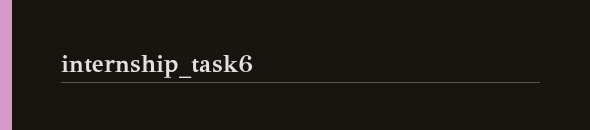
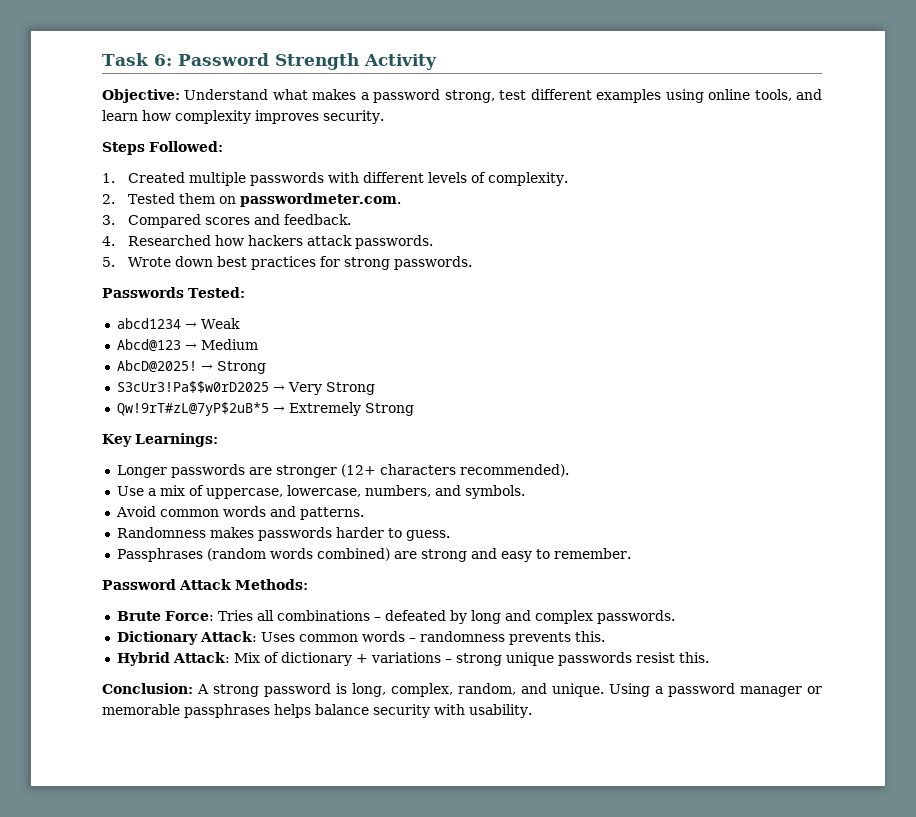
[61,55,253,78] internship_task6 -> [102,53,437,70] [102,89,822,103] [102,110,384,124] [102,141,223,155] [102,172,569,186] [102,193,402,207] [102,214,352,228] [102,235,434,249] [102,256,473,270] [102,287,245,298] [116,318,240,329] [116,339,258,352] [116,360,266,374] [116,381,375,395] [116,402,414,416] [102,433,218,447] [116,464,569,478] [116,485,525,499] [115,506,364,520] [116,527,450,541] [116,548,631,562] [102,579,308,590] [116,610,675,624] [116,631,605,645] [116,652,709,666] [102,683,822,697] [102,704,532,718] Task 6: Password Strength Activity // Objective: Understand what makes a password strong, test different examples using online tools, and learn how complexity improves security. // Steps Followed: // 1. Created multiple passwords with different levels of complexity. // 2. Tested them on passwordmeter.com. // 3. Compared scores and feedback. // 4. Researched how hackers attack passwords. // 5. Wrote down best practices for strong passwords. // Passwords Tested: // abcd1234 → Weak // Abcd@123 → Medium // AbcD@2025! → Strong // S3cUr3!Pa$$w0rD2025 → Very Strong // Qw!9rT#zL@7yP$2uB*5 → Extremely Strong // Key Learnings: // Longer passwords are stronger (12+ characters recommended). // Use a mix of uppercase, lowercase, numbers, and symbols. // Avoid common words and patterns. // Randomness makes passwords harder to guess. // Passphrases (random words combined) are strong and easy to remember. // Password Attack Methods: // Brute Force: Tries all combinations – defeated by long and complex passwords. // Dictionary Attack: Uses common words – randomness prevents this. // Hybrid Attack: Mix of dictionary + variations – strong unique passwords resist this. // Conclusion: A strong password is long, complex, random, and unique. Using a password manager or memorable passphrases helps balance security with usability.

